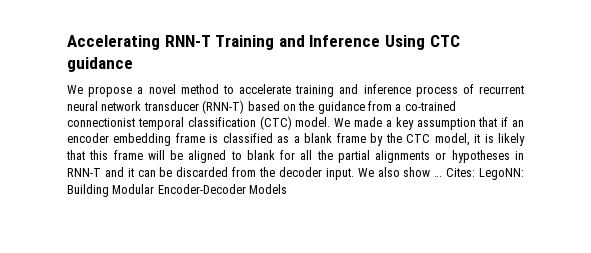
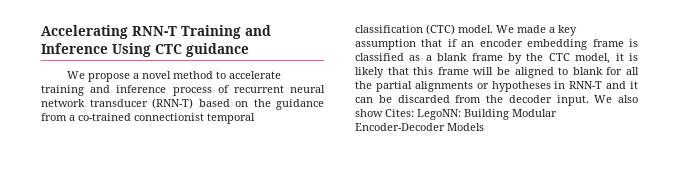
[434,176,443,177] … -> (383, 113) none

